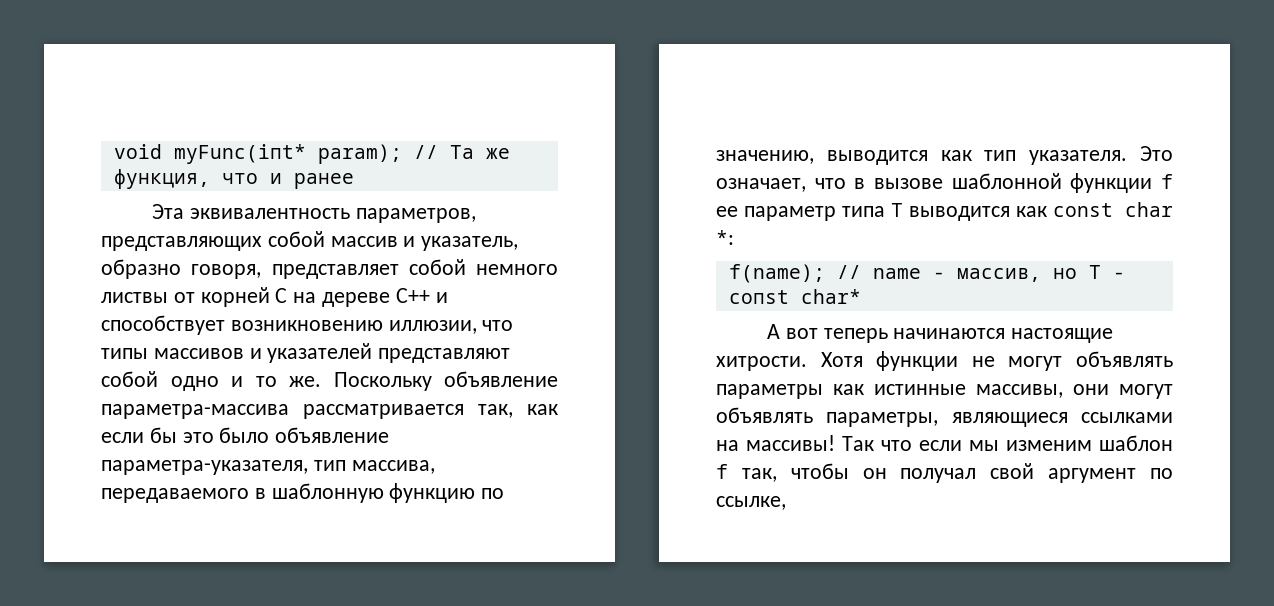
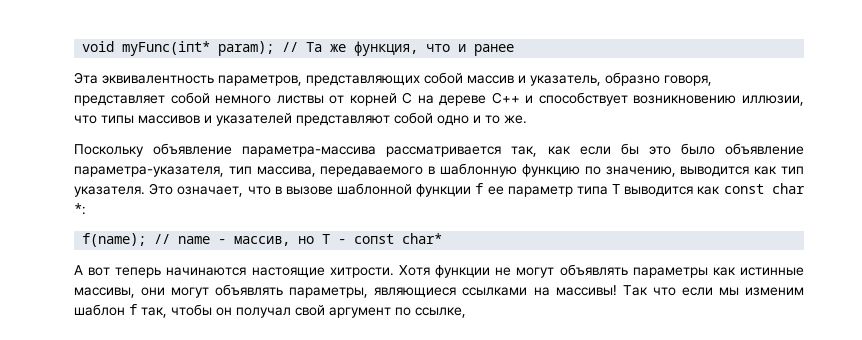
(321, 381) none -> (527, 119) //

